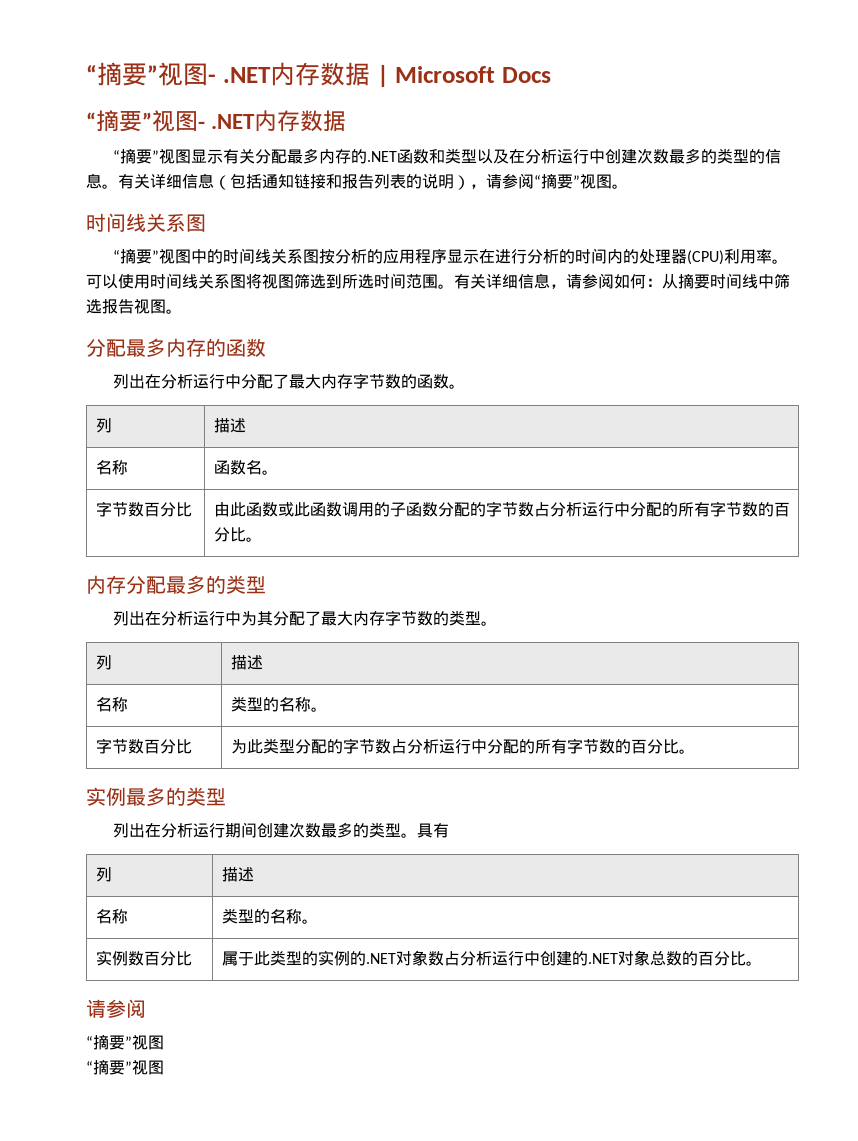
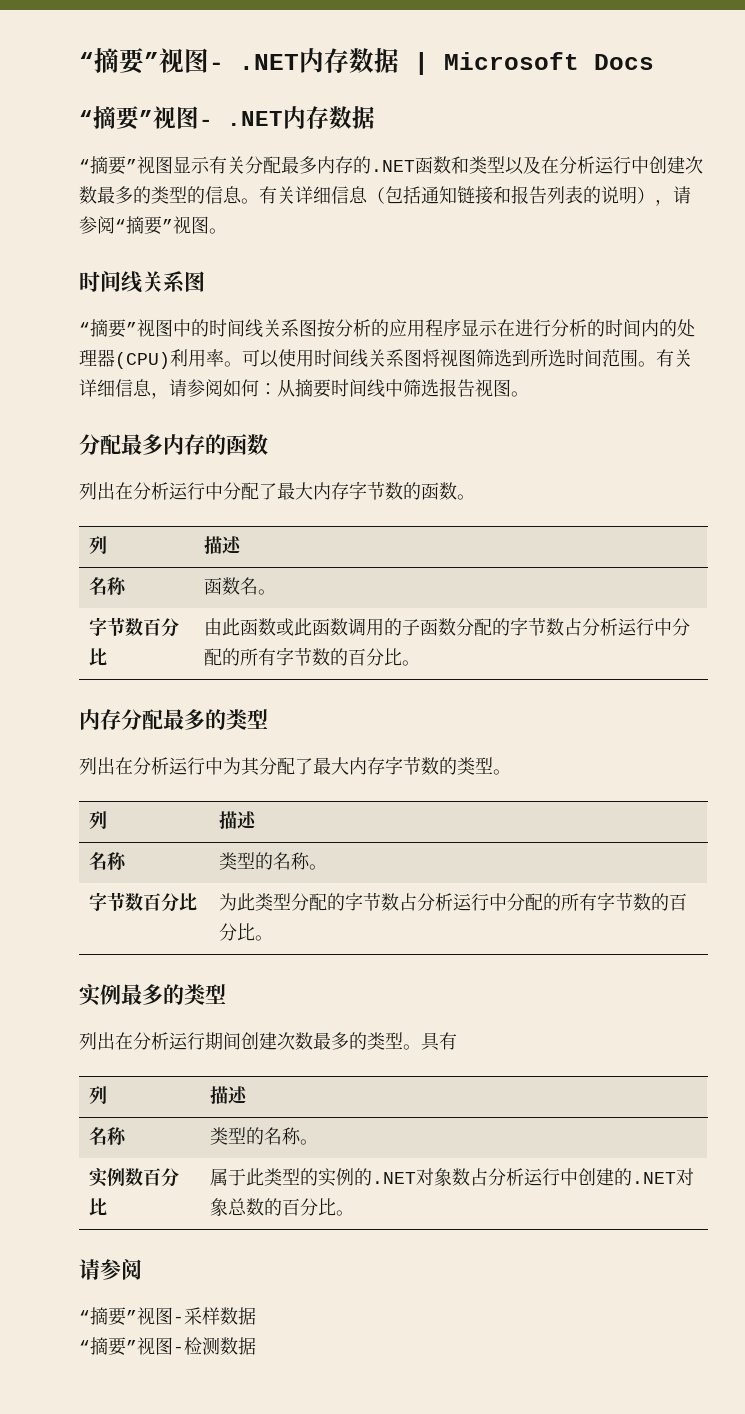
[86,1059,164,1075] // “摘要”视图 -> [173,1307,256,1325] [79,1337,256,1356] -采样数据 // “摘要”视图-检测数据

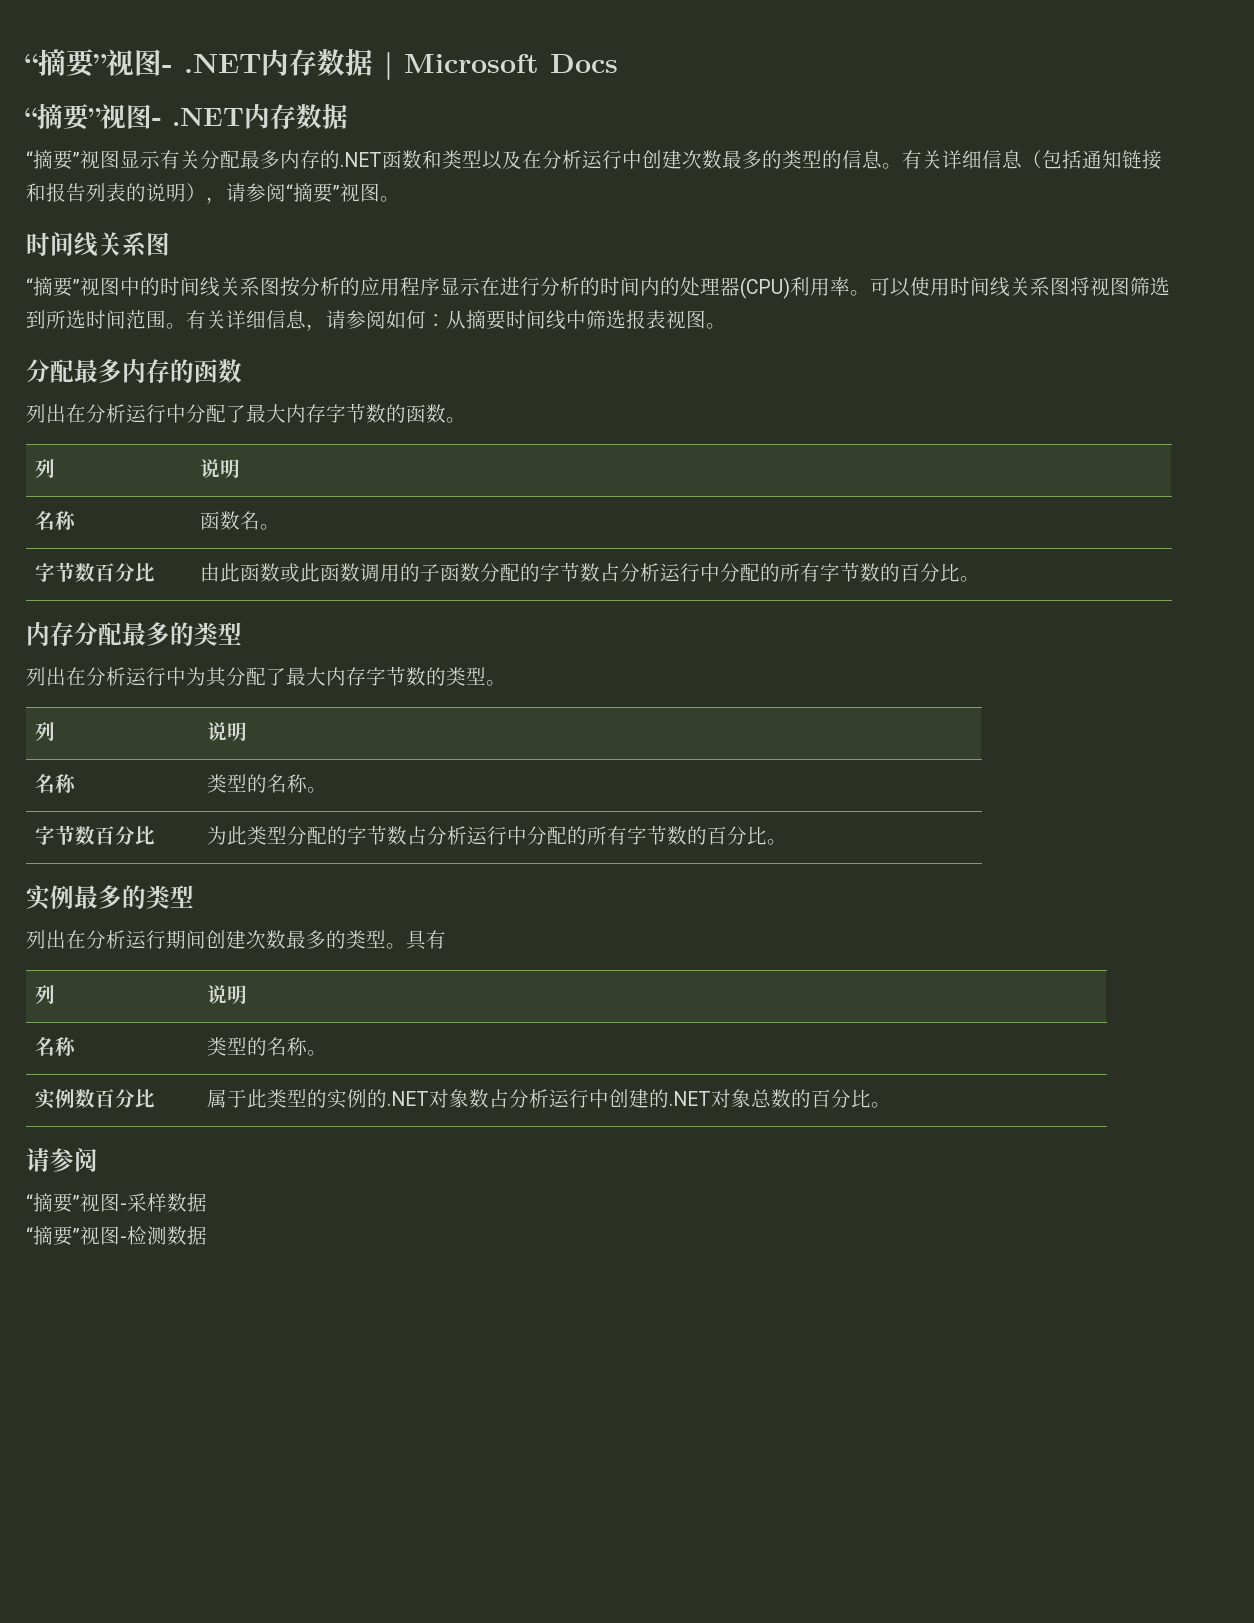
[457,379,475,397] 告 -> [646,310,666,329] 表
[204,536,243,554] 描述 -> [199,459,240,478] 说明
[219,811,258,829] 描述 -> [206,722,247,741] 说明
[210,1086,249,1104] 描述 -> [206,985,247,1004] 说明

